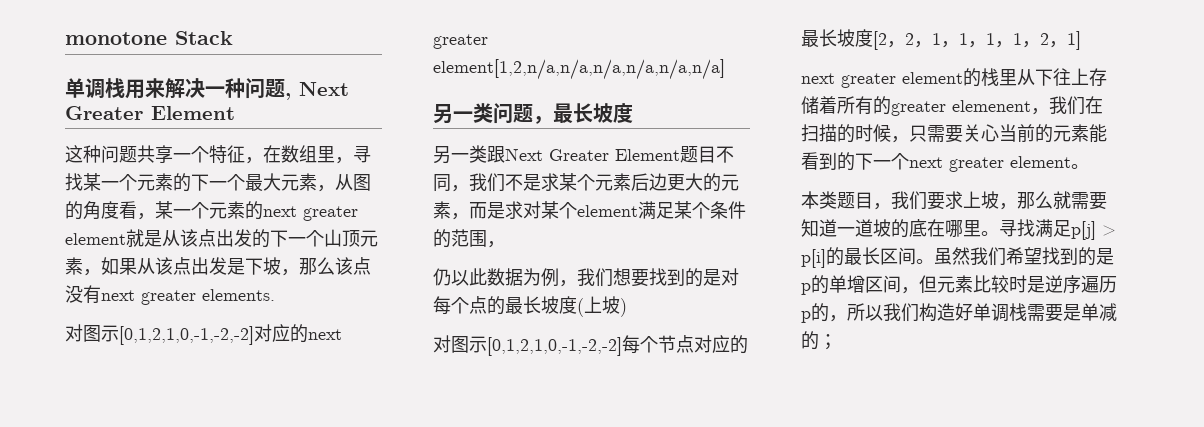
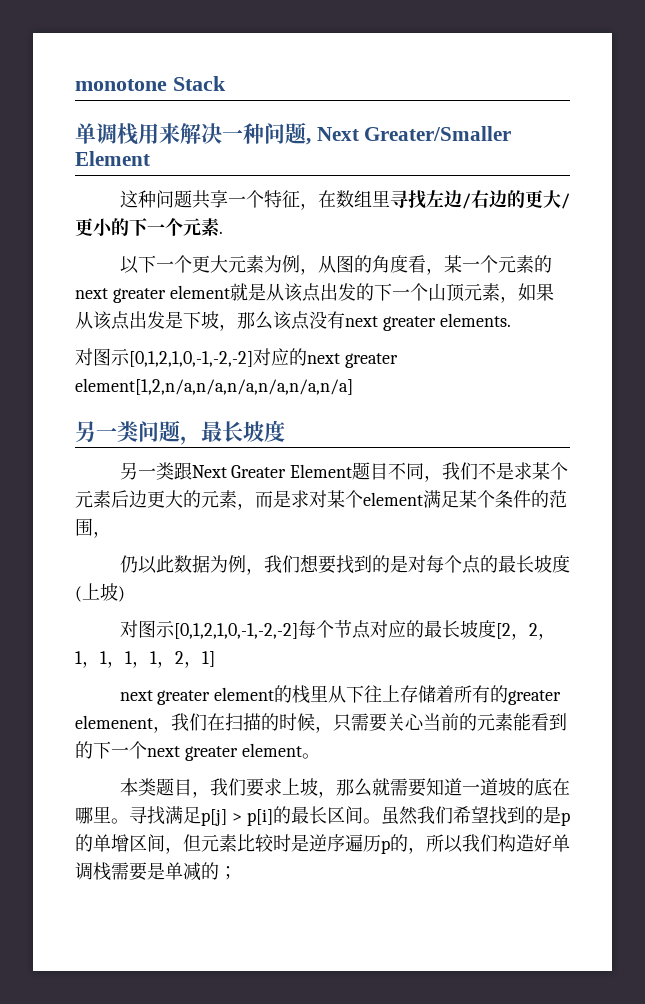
[65,106,143,120] Greater -> [364,126,512,141] Greater/Smaller
[335,146,371,164] [65,173,317,192] ，寻找某一个元素的下一个最大元素 -> [389,190,570,209] [75,218,223,237] [119,255,300,274] 寻找左边/右边的更大/更小的下一个元素. // 以下一个更大元素为例

